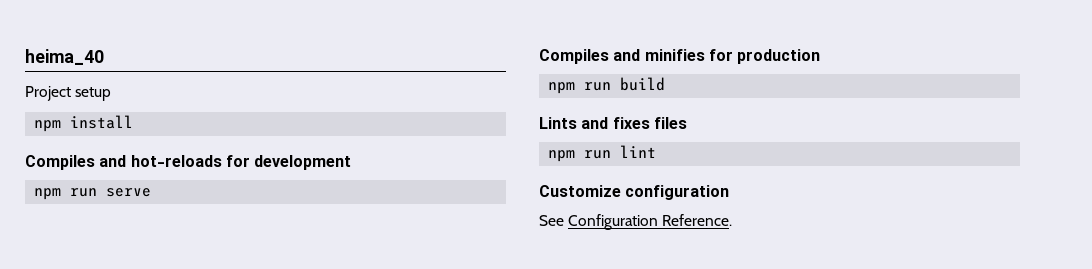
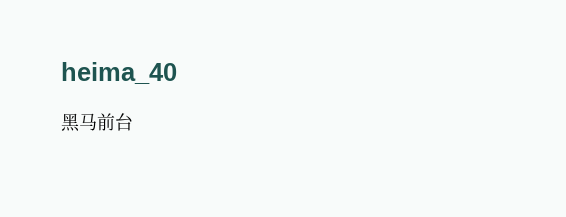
[25,86,112,101] [34,115,134,132] [25,155,352,170] [34,188,152,200] [539,49,821,64] [548,77,666,94] [539,117,687,129] [548,145,657,162] [539,185,730,200] [539,214,733,230] Project setup // npm install // Compiles and hot-reloads for development // npm run serve // Compiles and minifies for production // npm run build // Lints and fixes files // npm run lint // Customize configuration // See Configuration Reference. -> [61,113,133,132] 黑马前台

